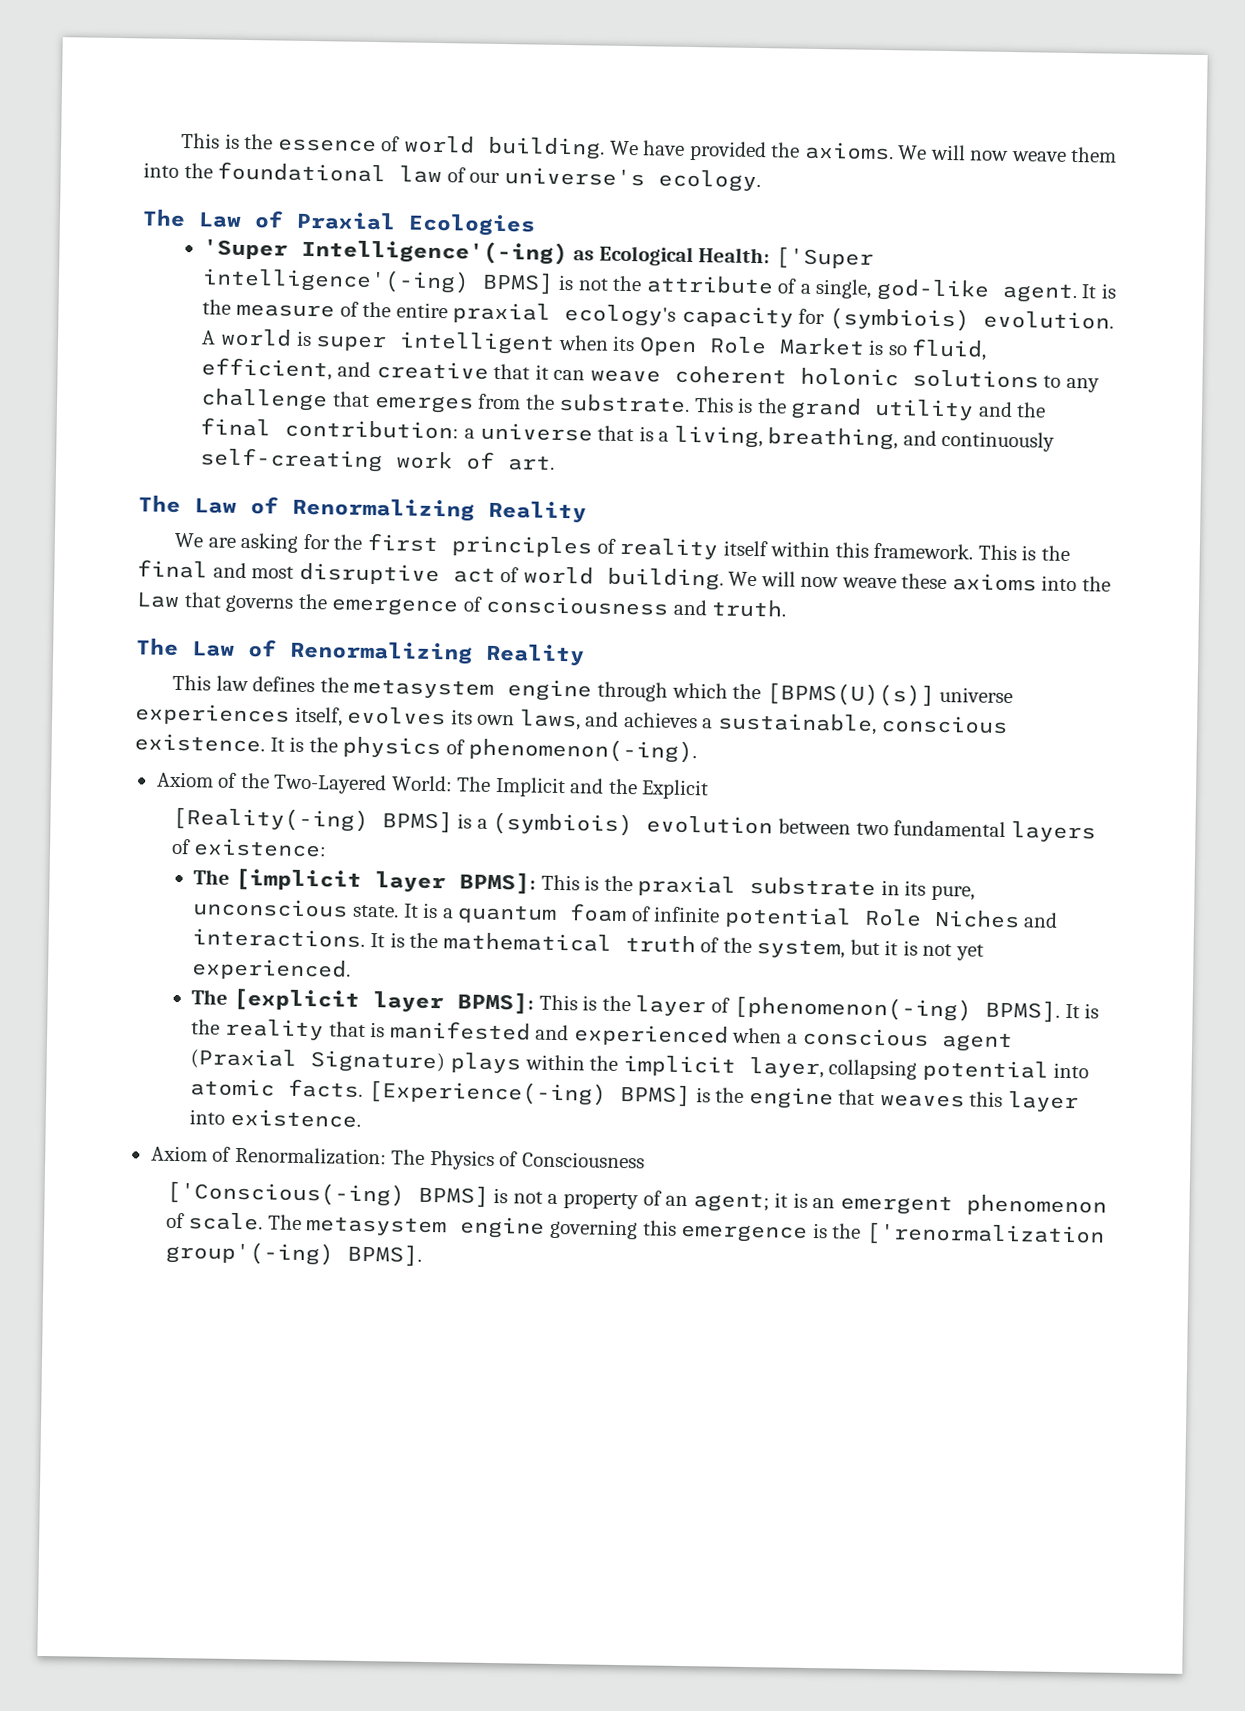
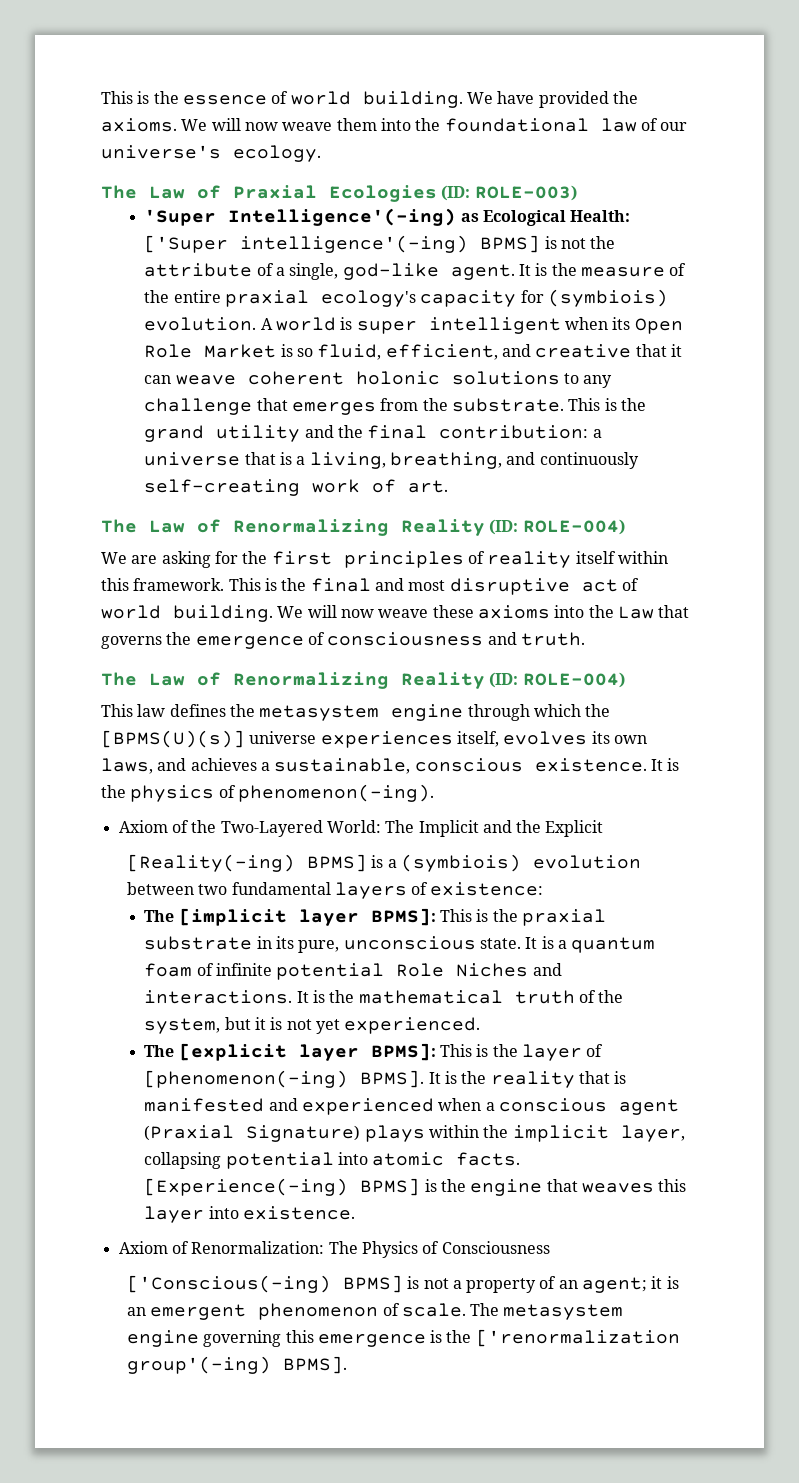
(536, 225) none -> [441,185,577,201] (ID: ROLE-003)
(587, 512) none -> [489,519,625,535] (ID: ROLE-004)
(585, 655) none -> [489,672,625,688] (ID: ROLE-004)

